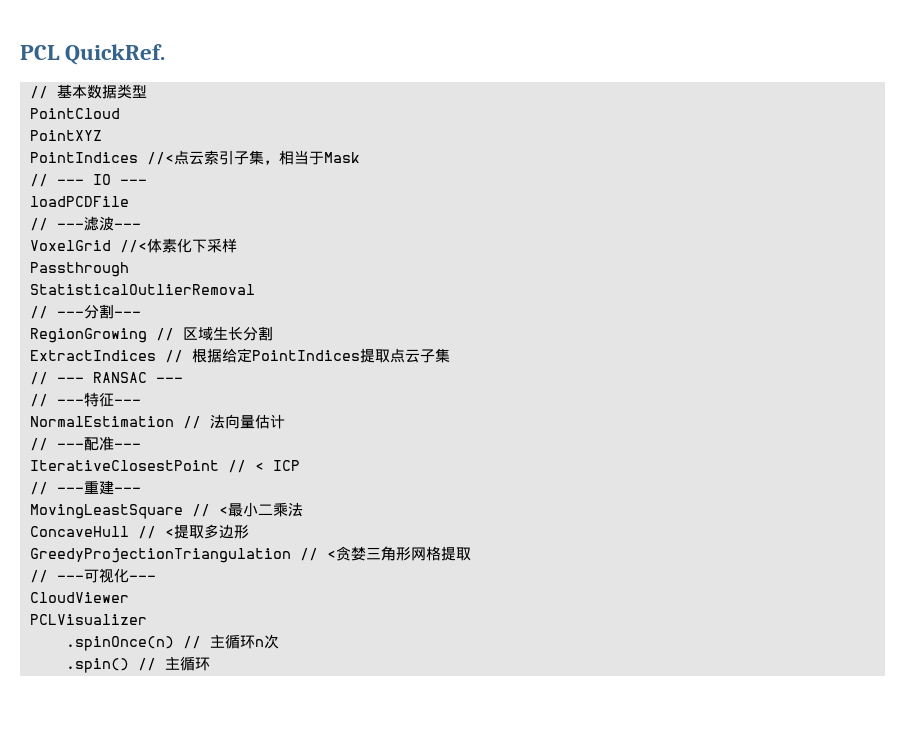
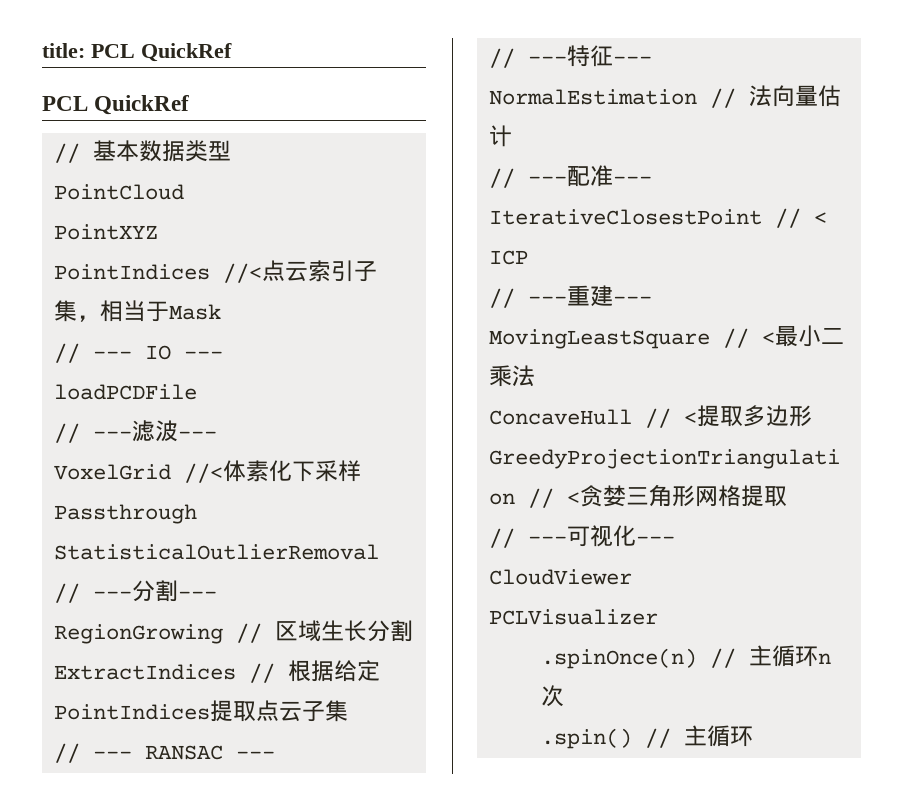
[20,44,166,65] PCL QuickRef. -> [42,43,232,62] [42,95,190,115] title: PCL QuickRef // PCL QuickRef

